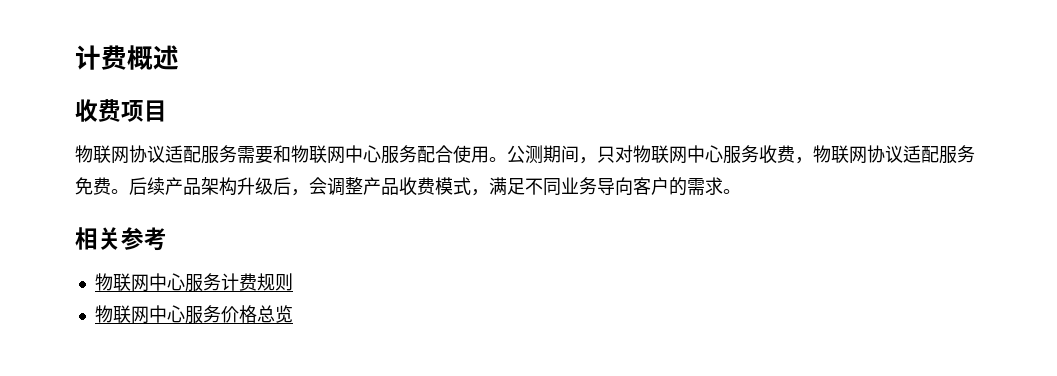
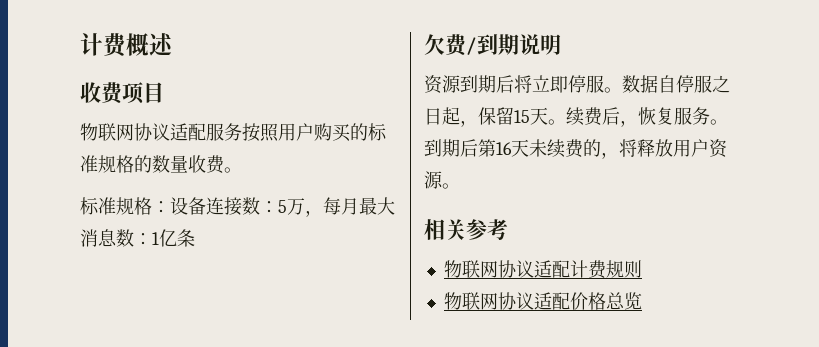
[237,145,975,164] [75,177,723,196] 需要和物联网中心服务配合使用。公测期间，只对物联网中心服务收费，物联网协议适配服务免费。后续产品架构升级后，会调整产品收费模式，满足不同业务导向客户的需求 -> [242,123,387,142] [80,155,242,174] [80,197,395,217] [80,229,195,247] [424,34,561,56] [424,75,730,94] [424,107,728,127] [424,139,728,159] [424,171,443,189] 按照用户购买的标准规格的数量收费。 // 标准规格：设备连接数：5万，每月最大消息数：1亿条 // 欠费/到期说明 // 资源到期后将立即停服。数据自停服之日起，保留15天。续费后，恢复服务。到期后第16天未续费的，将释放用户资源
[148,273,221,292] 中心服务 -> [497,260,570,278] 协议适配
[148,305,221,324] 中心服务 -> [497,292,570,310] 协议适配

